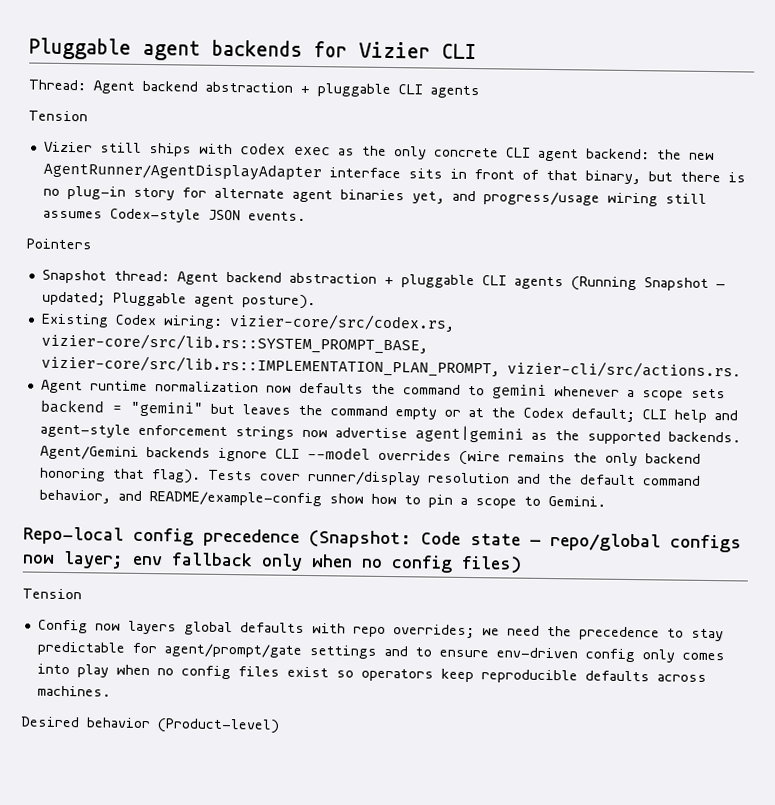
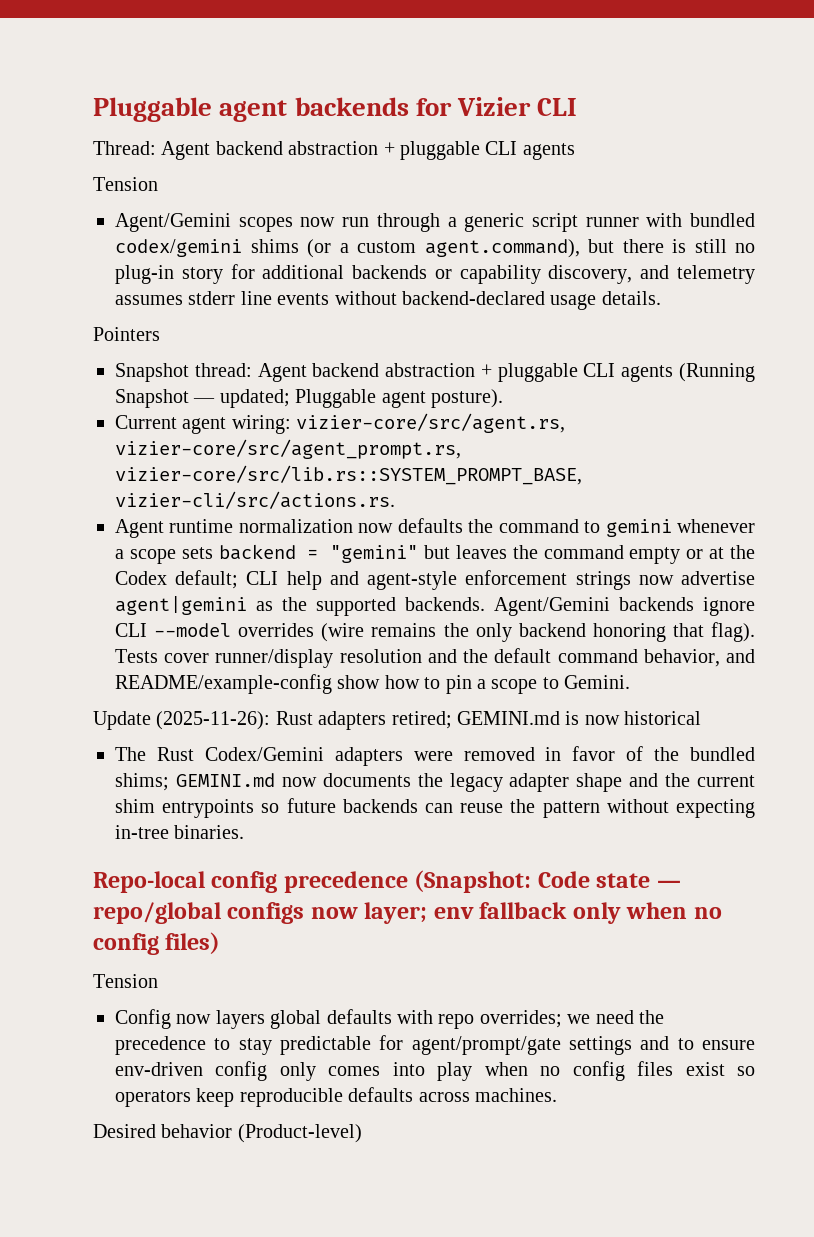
[43,141,715,162] [42,161,641,185] Vizier still ships with codex exec as the only concrete CLI agent backend: the new AgentRunner/AgentDisplayAdapter interface sits in front of that binary, -> [115,213,755,232] [115,239,580,258] Agent/Gemini scopes now run through a generic script runner with bundled codex/gemini shims (or a custom agent.command),
(746, 177) none -> [694,239,727,253] still
[213,187,707,207] [42,208,306,223] alternate agent binaries yet, and progress/usage wiring still assumes Codex-style JSON events. -> [262,265,755,284] [115,291,661,310] additional backends or capability discovery, and telemetry assumes stderr line events without backend-declared usage details.
[40,313,455,332] [40,332,428,355] [40,354,500,378] Existing Codex wiring: vizier-core/src/codex.rs, vizier-core/src/lib.rs::SYSTEM_PROMPT_BASE, vizier-core/src/lib.rs::IMPLEMENTATION_PLAN_PROMPT, -> [115,413,566,434] [115,439,461,459] [115,465,582,485] Current agent wiring: vizier-core/src/agent.rs, vizier-core/src/agent_prompt.rs, vizier-core/src/lib.rs::SYSTEM_PROMPT_BASE,
(606, 501) none -> [93,711,702,730] [115,746,755,766] [115,773,755,792] [115,798,755,818] [115,825,245,839] // Update (2025-11-26): Rust adapters retired; GEMINI.md is now historical // The Rust Codex/Gemini adapters were removed in favor of the bundled shims; GEMINI.md now documents the legacy adapter shape and the current shim entrypoints so future backends can reuse the pattern without expecting in-tree binaries.

